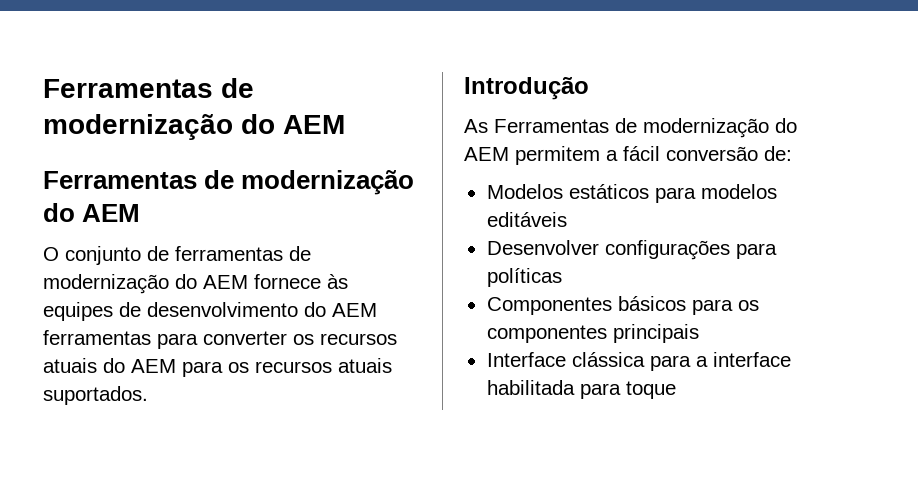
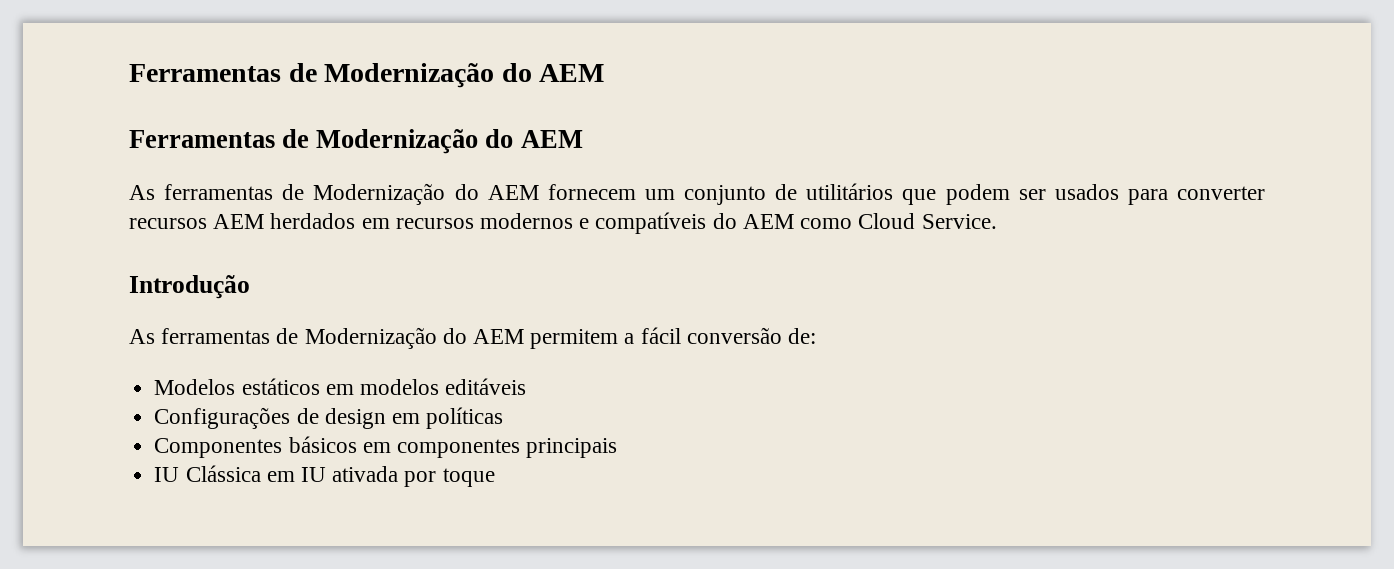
[43,78,254,98] [43,114,233,140] Ferramentas de modernização -> [129,63,495,88] Ferramentas de Modernização
[241,170,415,195] [43,203,141,222] [43,246,311,265] [43,274,348,294] [43,302,377,321] [43,330,397,349] [43,358,392,377] [43,386,148,405] modernização do AEM // O conjunto de ferramentas de modernização do AEM fornece às equipes de desenvolvimento do AEM ferramentas para converter os recursos atuais do AEM para os recursos atuais suportados. -> [316,129,583,154] [129,183,1265,205] [129,212,997,234] Modernização do AEM // As ferramentas de Modernização do AEM fornecem um conjunto de utilitários que podem ser usados para converter recursos AEM herdados em recursos modernos e compatíveis do AEM como Cloud Service.
[494,118,769,138] Ferramentas de modernização -> [161,327,437,349] ferramentas de Modernização
[654,187,696,203] para -> [325,384,354,395] em
[486,240,777,260] Desenvolver configurações para -> [154,407,420,429] Configurações de design em
[691,299,759,315] para os -> [362,442,391,453] em
[486,352,791,371] [486,380,621,399] Interface clássica para a interface habilitada para -> [154,465,437,487] IU Clássica em IU ativada por

